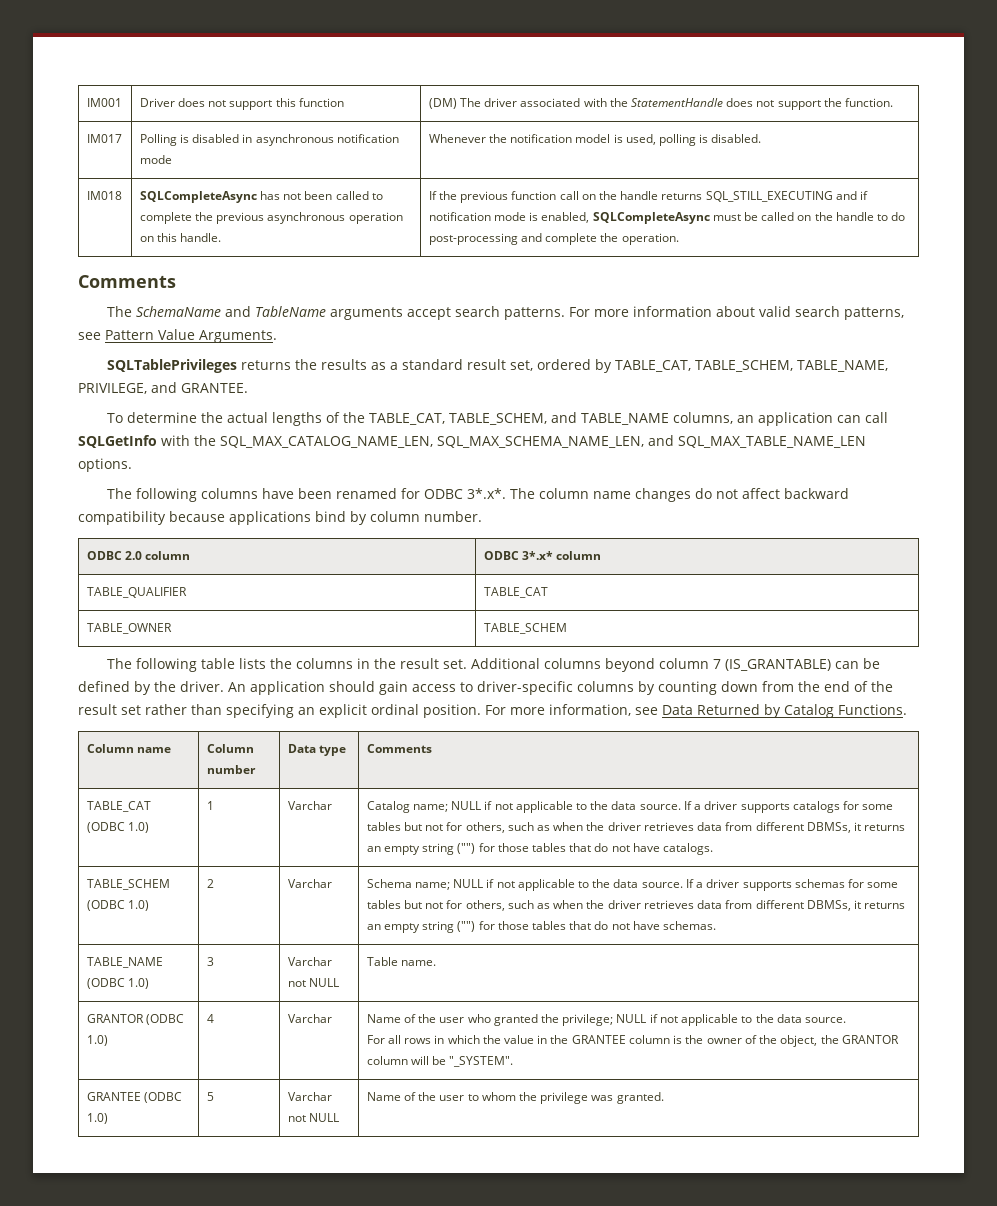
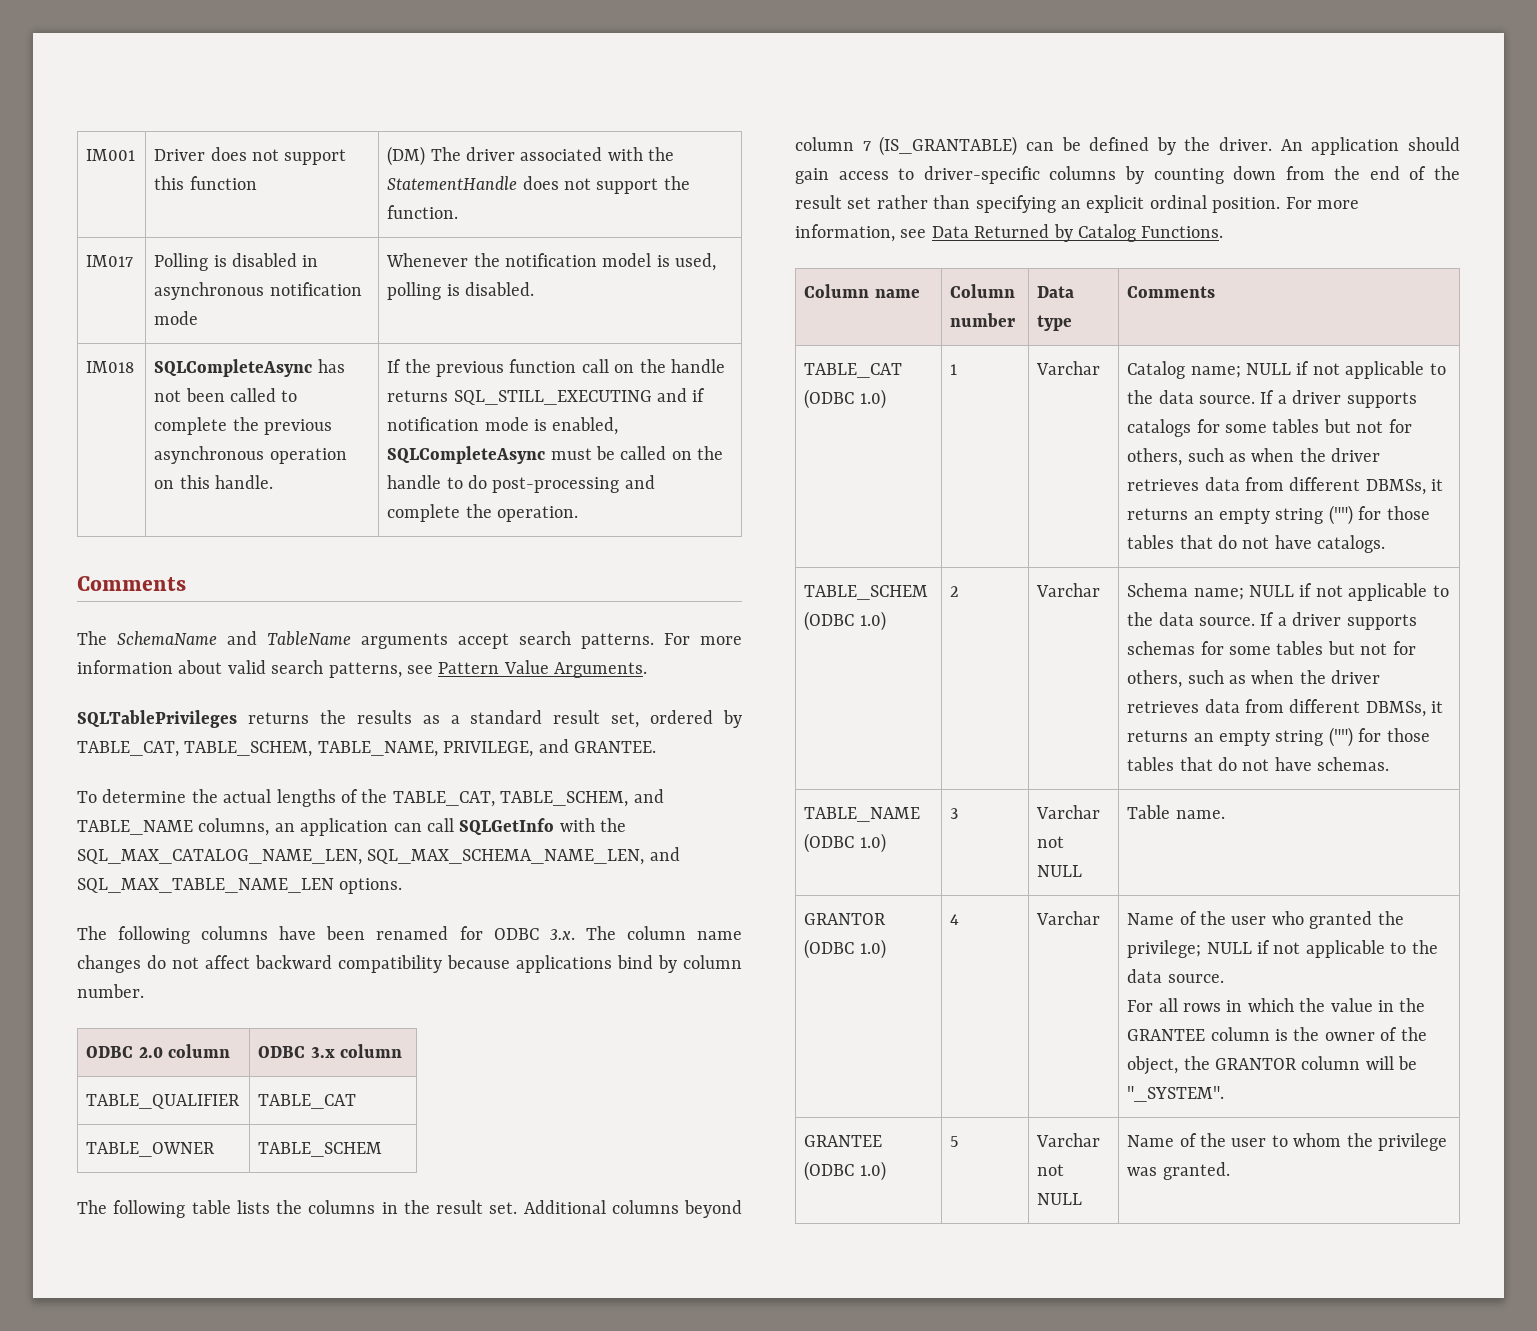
[467,488,507,499] 3*.x*. -> [549,929,575,940] 3.x.
[521,551,553,560] 3*.x* -> [310,1047,335,1058] 3.x

